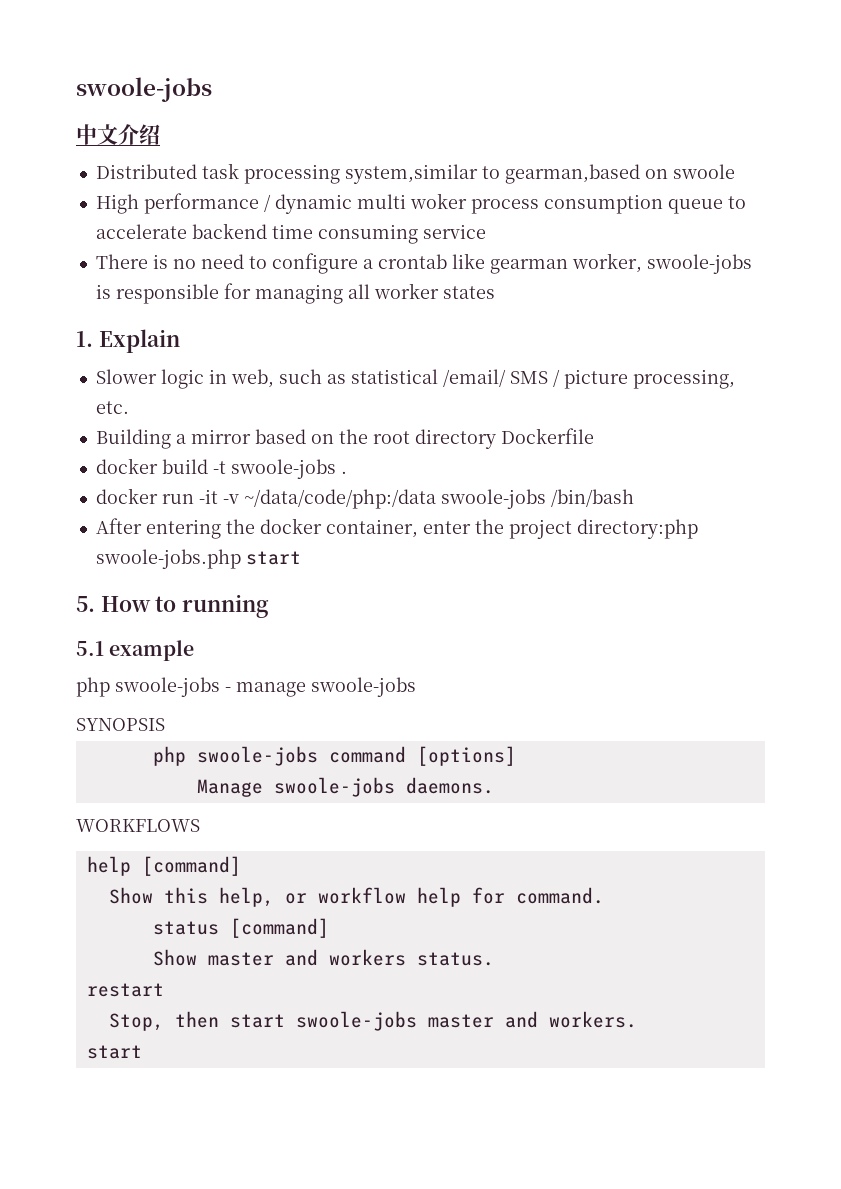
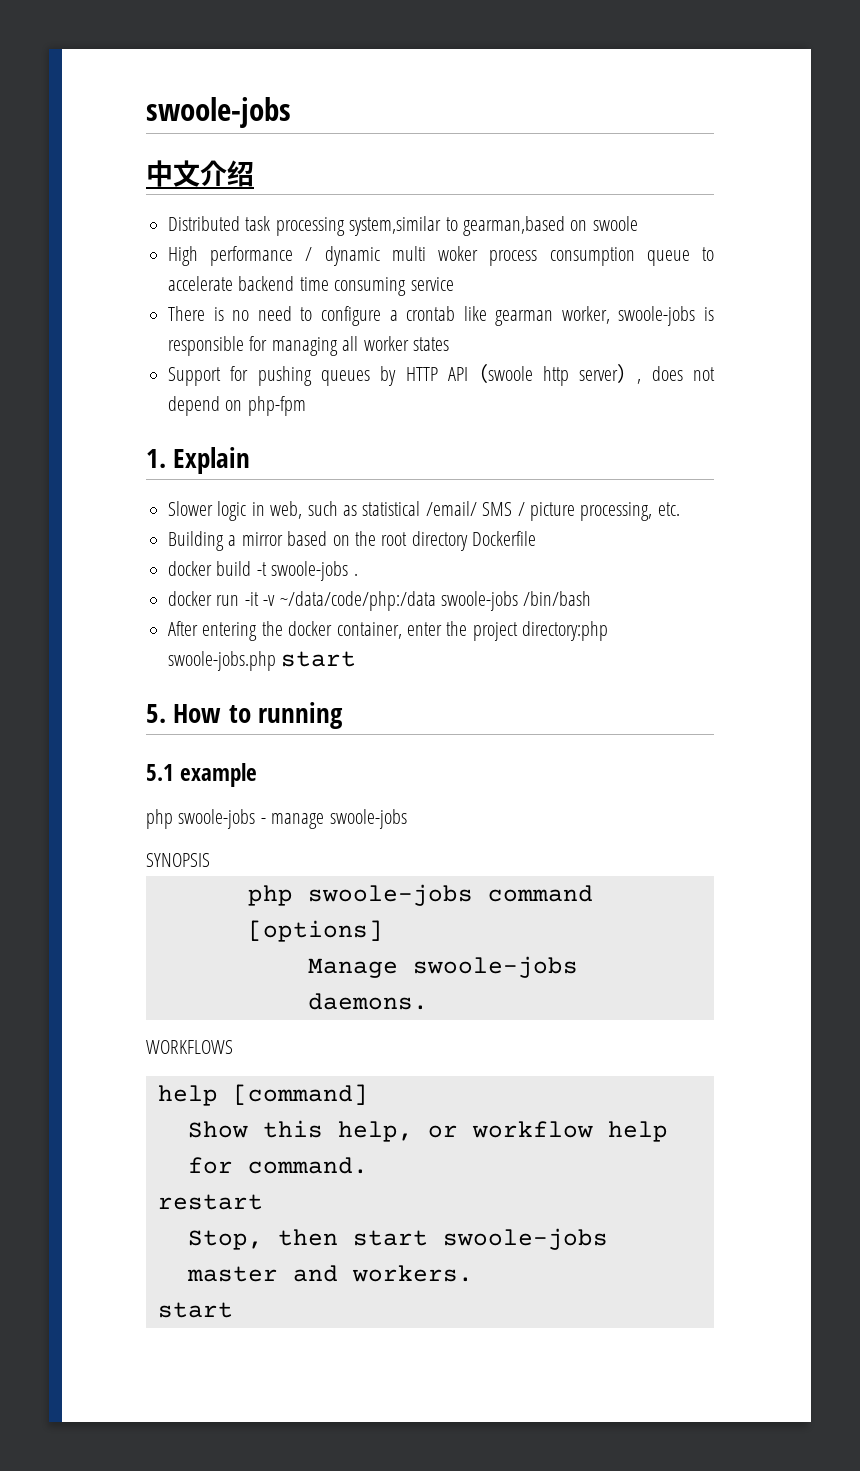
(495, 292) none -> [168,363,715,386] [168,396,306,416] // Support for pushing queues by HTTP API（swoole http server）, does not depend on php-fpm
[152,918,329,938] [152,949,494,966] // status [command] // Show master and workers status. -> (368, 1165) none

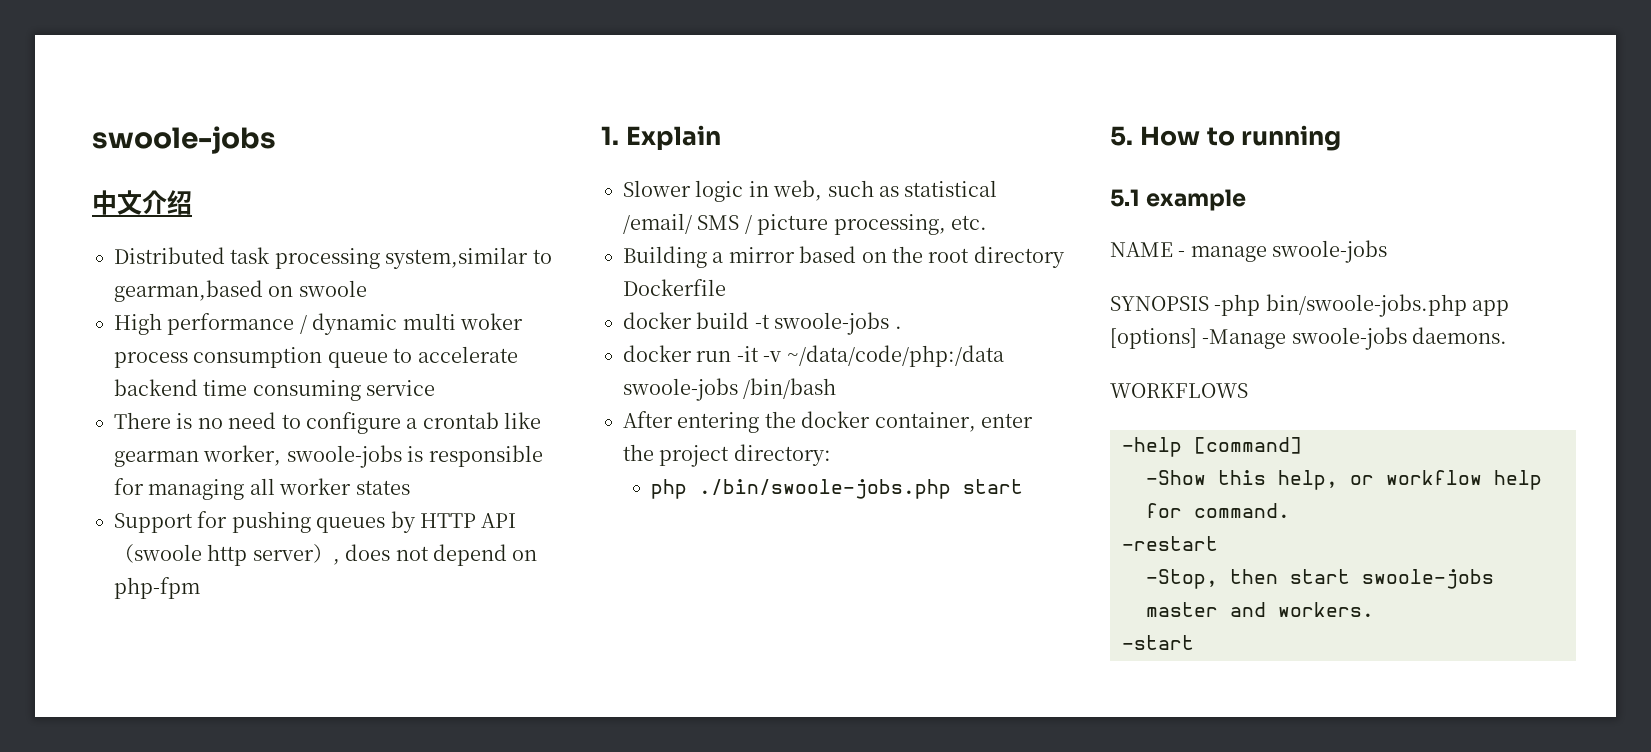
[522,621,609,641] [168,651,276,671] directory:php swoole-jobs.php -> [733,444,831,466] [650,479,951,499] directory: // php ./bin/swoole-jobs.php
[146,809,256,829] php swoole-jobs -> [1110,242,1173,257] NAME
[248,884,593,906] // php swoole-jobs command -> [1214,294,1510,317] -php bin/swoole-jobs.php app
[308,958,398,978] // Manage -> [1202,329,1287,349] -Manage
[158,1085,218,1106] help -> [1122,437,1182,457] -help
[188,1121,248,1138] Show -> [1146,470,1206,485] -Show
[158,1194,263,1210] [188,1230,263,1250] restart // Stop, -> [1122,536,1218,551] [1146,569,1218,589] -restart // -Stop,
[158,1302,233,1318] start -> [1122,635,1194,650] -start

